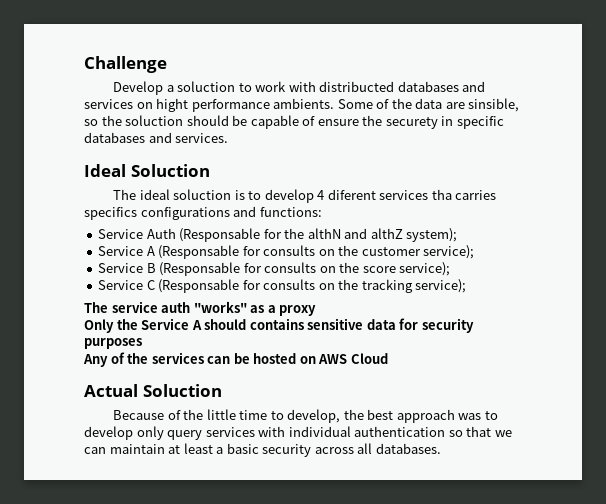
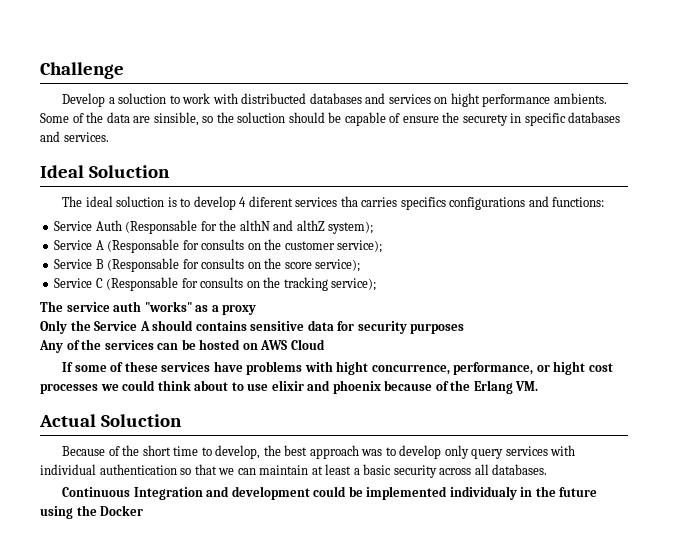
(388, 358) none -> [62,361,613,375] [40,380,539,394] // If some of these services have problems with hight concurrence, performance, or hight cost processes we could think about to use elixir and phoenix because of the Erlang VM.
[206,409,236,420] little -> [142,445,171,456] short
(441, 448) none -> [62,486,598,500] [40,505,144,519] // Continuous Integration and development could be implemented individualy in the future using the Docker

